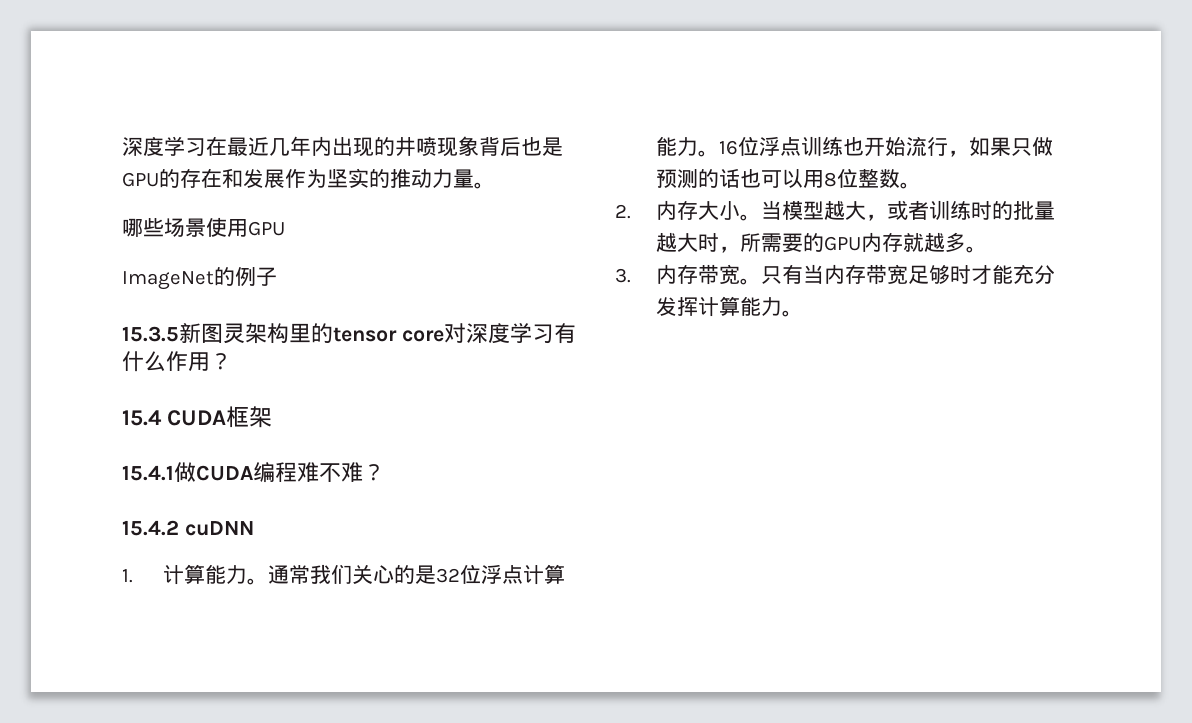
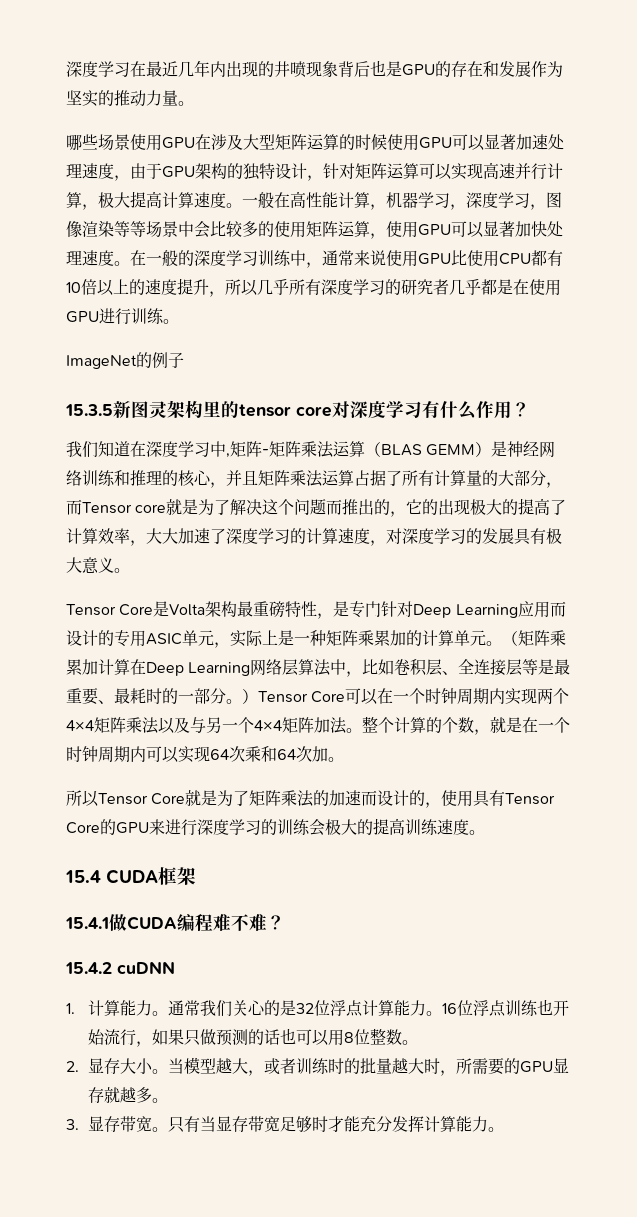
(285, 228) none -> [195,134,564,151] [66,162,563,181] [66,191,562,210] [66,221,563,239] [66,250,563,268] [66,278,561,297] [66,308,179,325] 在涉及大型矩阵运算的时候使用GPU可以显著加速处理速度，由于GPU架构的独特设计，针对矩阵运算可以实现高速并行计算，极大提高计算速度。一般在高性能计算，机器学习，深度学习，图像渲染等等场景中会比较多的使用矩阵运算，使用GPU可以显著加快处理速度。在一般的深度学习训练中，通常来说使用GPU比使用CPU都有10倍以上的速度提升，所以几乎所有深度学习的研究者几乎都是在使用GPU进行训练。
(232, 361) none -> [66,441,556,458] [66,470,562,488] [66,498,567,517] [66,528,562,546] [66,557,130,574] [66,601,566,619] [66,630,566,648] [66,659,571,677] [66,688,570,705] [66,716,570,735] [66,746,344,763] [66,790,556,808] [66,818,485,836] // 我们知道在深度学习中,矩阵-矩阵乘法运算（BLAS GEMM）是神经网络训练和推理的核心，并且矩阵乘法运算占据了所有计算量的大部分，而Tensor core就是为了解决这个问题而推出的，它的出现极大的提高了计算效率，大大加速了深度学习的计算速度，对深度学习的发展具有极大意义。 // Tensor Core是Volta架构最重磅特性，是专门针对Deep Learning应用而设计的专用ASIC单元，实际上是一种矩阵乘累加的计算单元。（矩阵乘累加计算在Deep Learning网络层算法中，比如卷积层、全连接层等是最重要、最耗时的一部分。）Tensor Core可以在一个时钟周期内实现两个4×4矩阵乘法以及与另一个4×4矩阵加法。整个计算的个数，就是在一个时钟周期内可以实现64次乘和64次加。 // 所以Tensor Core就是为了矩阵乘法的加速而设计的，使用具有Tensor Core的GPU来进行深度学习的训练会极大的提高训练速度。
[655,200,677,220] 内 -> [87,1058,104,1073] 显
[860,232,882,252] 内 -> [552,1058,569,1073] 显
[655,264,677,284] 内 -> [87,1116,104,1131] 显
[823,264,845,284] 内 -> [215,1116,232,1131] 显

